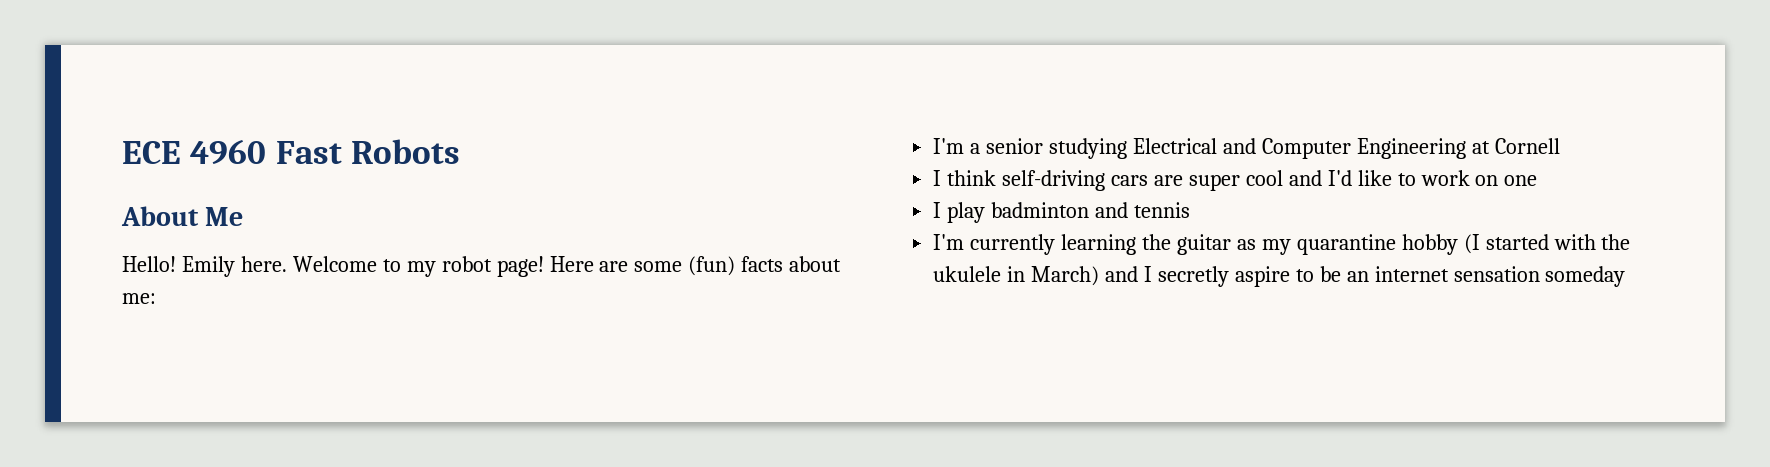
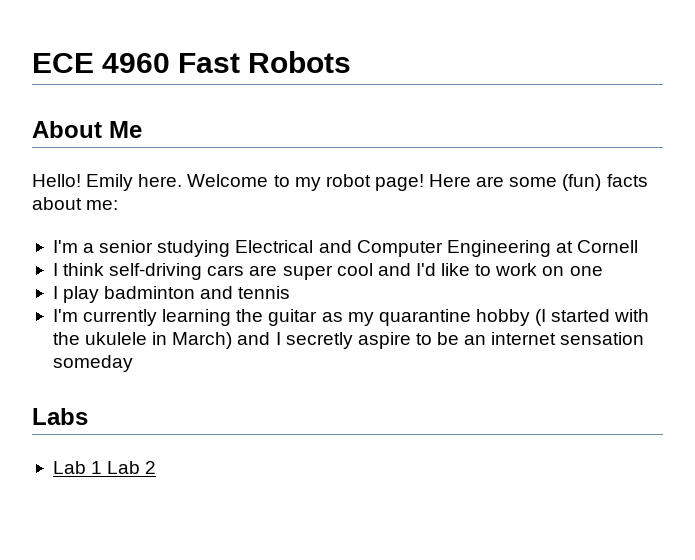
(1626, 276) none -> [32,408,88,425] [52,461,157,474] // Labs // Lab 1 Lab 2

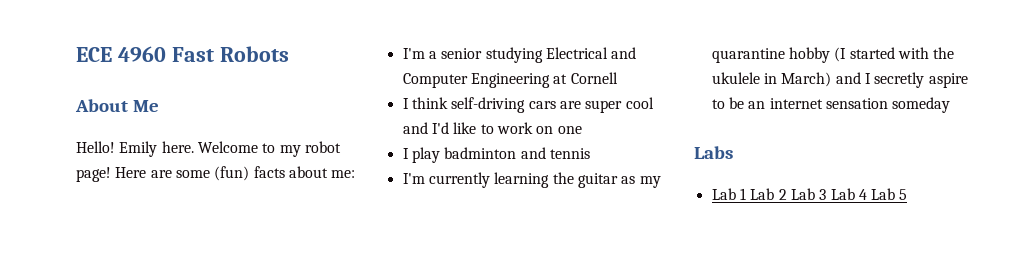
(157, 467) none -> [790,188,908,200] Lab 3 Lab 4 Lab 5

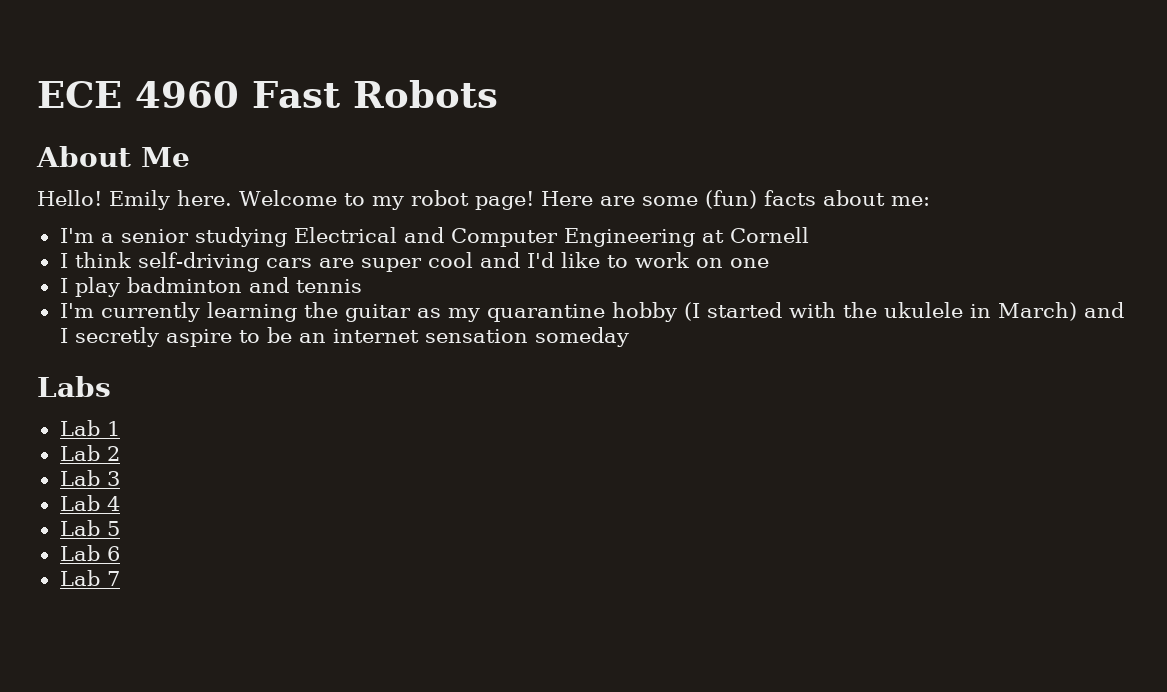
(746, 194) none -> (120, 428) //
(787, 194) none -> (120, 453) //
(827, 194) none -> (120, 478) //
(867, 194) none -> (120, 503) //
(908, 194) none -> [59,545,120,561] [59,570,120,586] // Lab 6 // Lab 7

